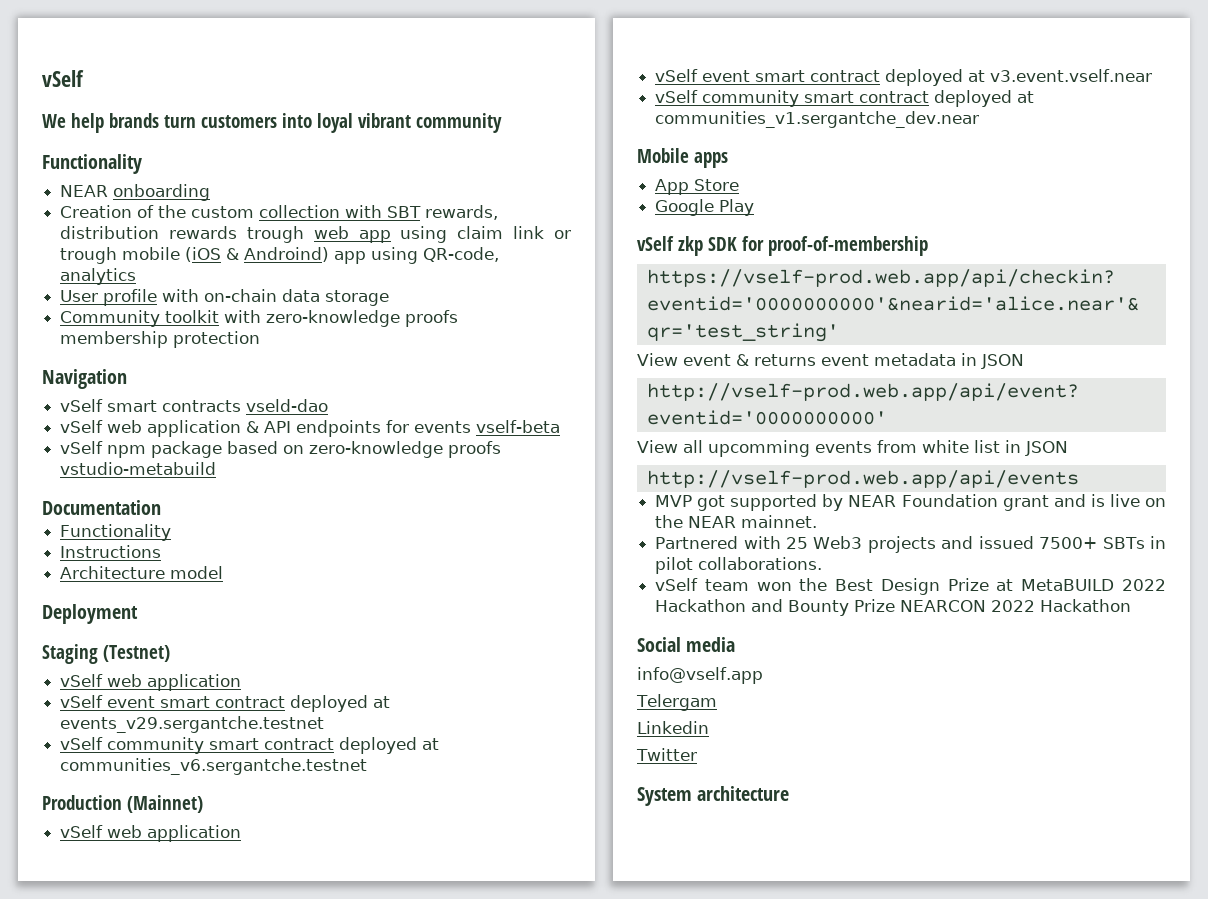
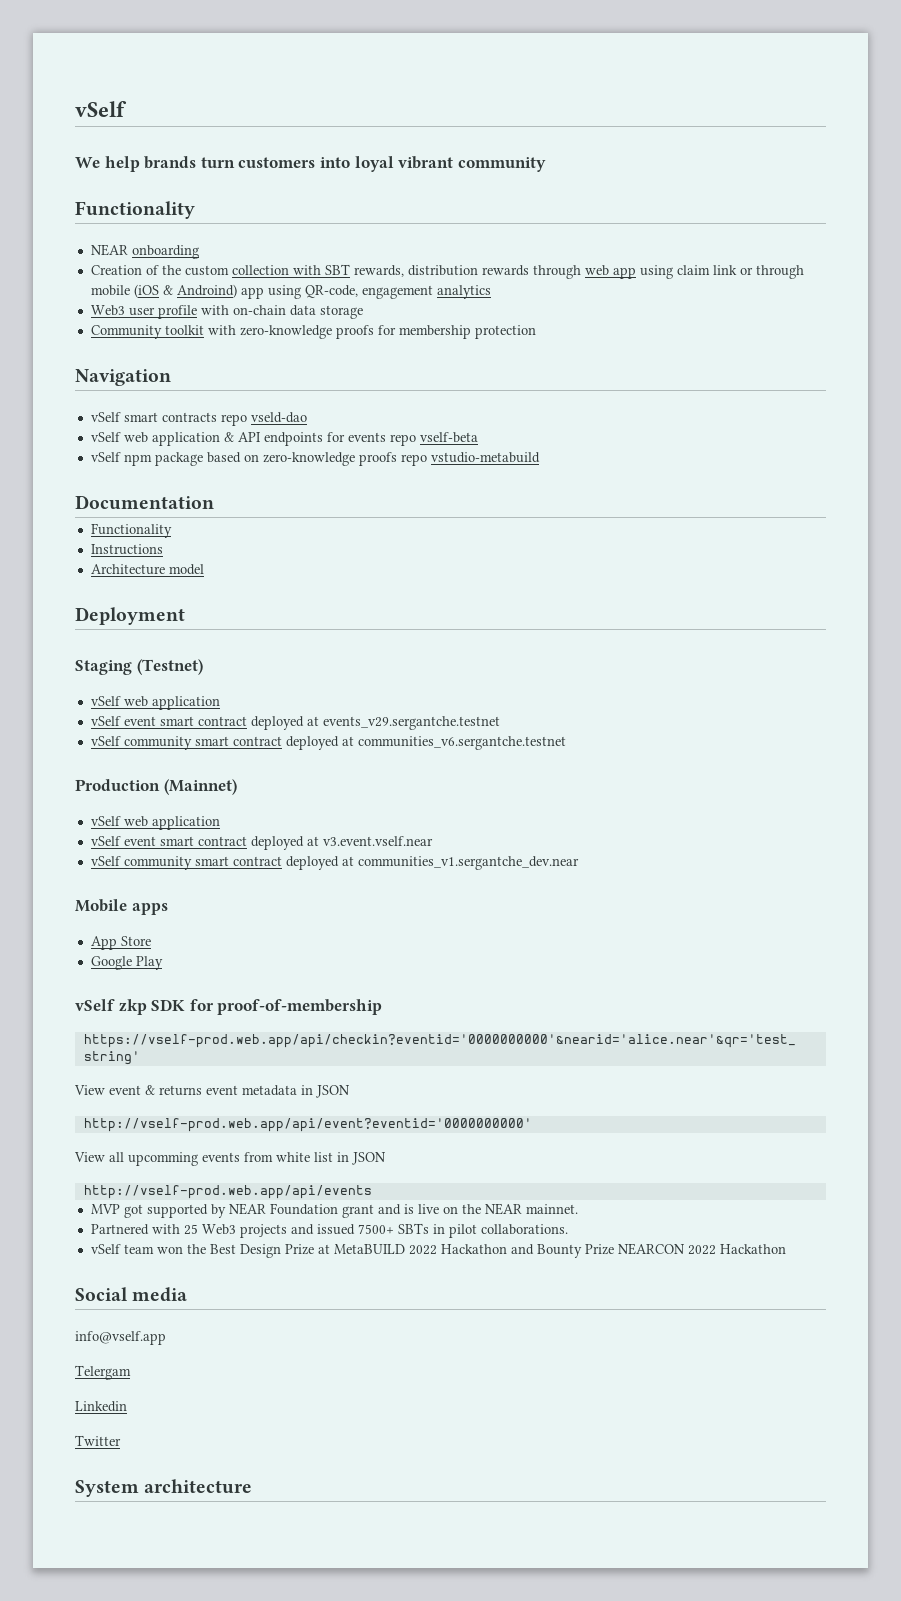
[246,226,304,243] trough -> [532,265,581,279] through
[60,247,118,264] trough -> [755,265,804,279] through
(500, 254) none -> [361,285,433,299] engagement
[60,290,99,302] User -> [90,305,155,316] Web3 user
(459, 318) none -> [377,325,396,335] for
(242, 406) none -> [220,414,247,426] repo
(472, 427) none -> [389,434,416,446] repo
(502, 449) none -> [400,454,427,466] repo

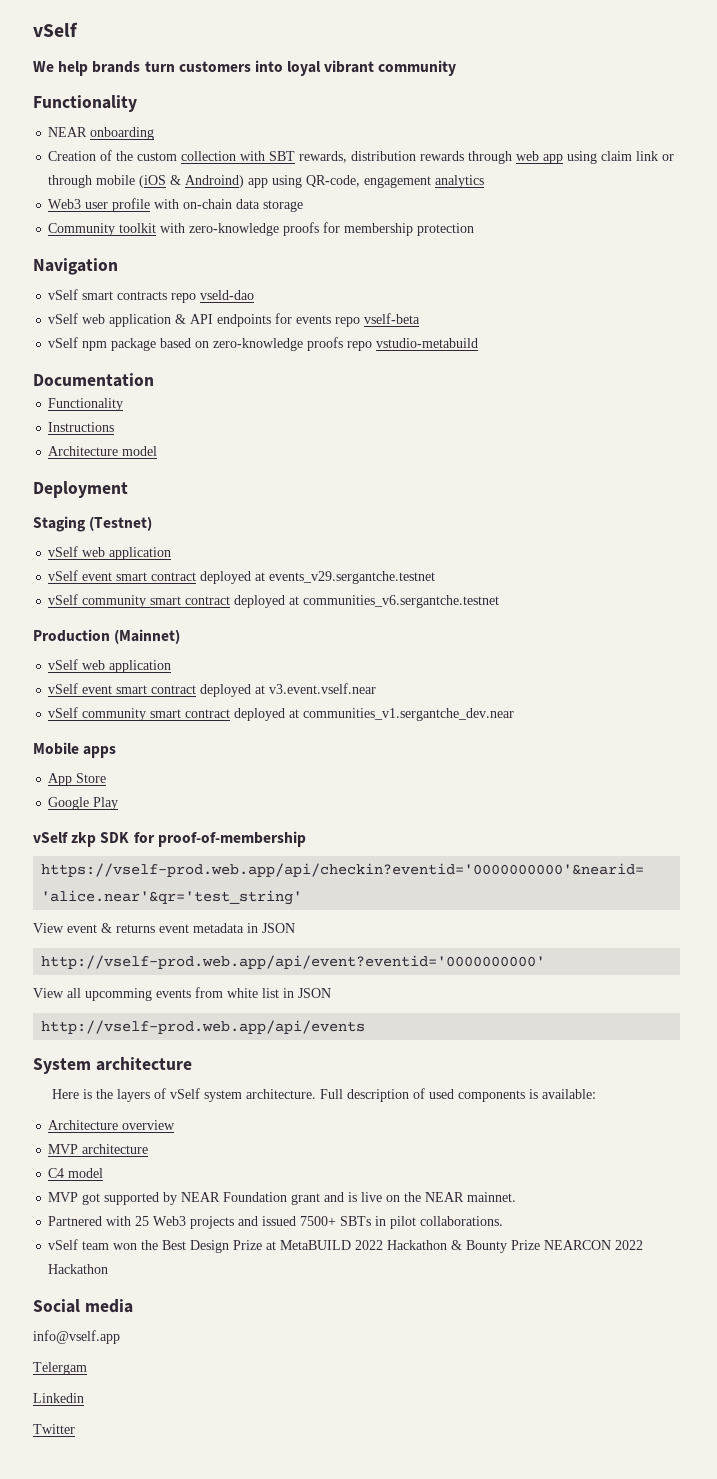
(372, 1192) none -> [33,1057,192,1074] [52,1088,597,1102] [48,1120,176,1130] [48,1144,149,1154] [48,1168,104,1178] // System architecture // Here is the layers of vSelf system architecture. Full description of used components is available: // Architecture overview // MVP architecture // C4 model
[510,1244,534,1255] and -> [451,1240,463,1250] &
[75,1479,253,1497] // System architecture -> (75, 1429) none

